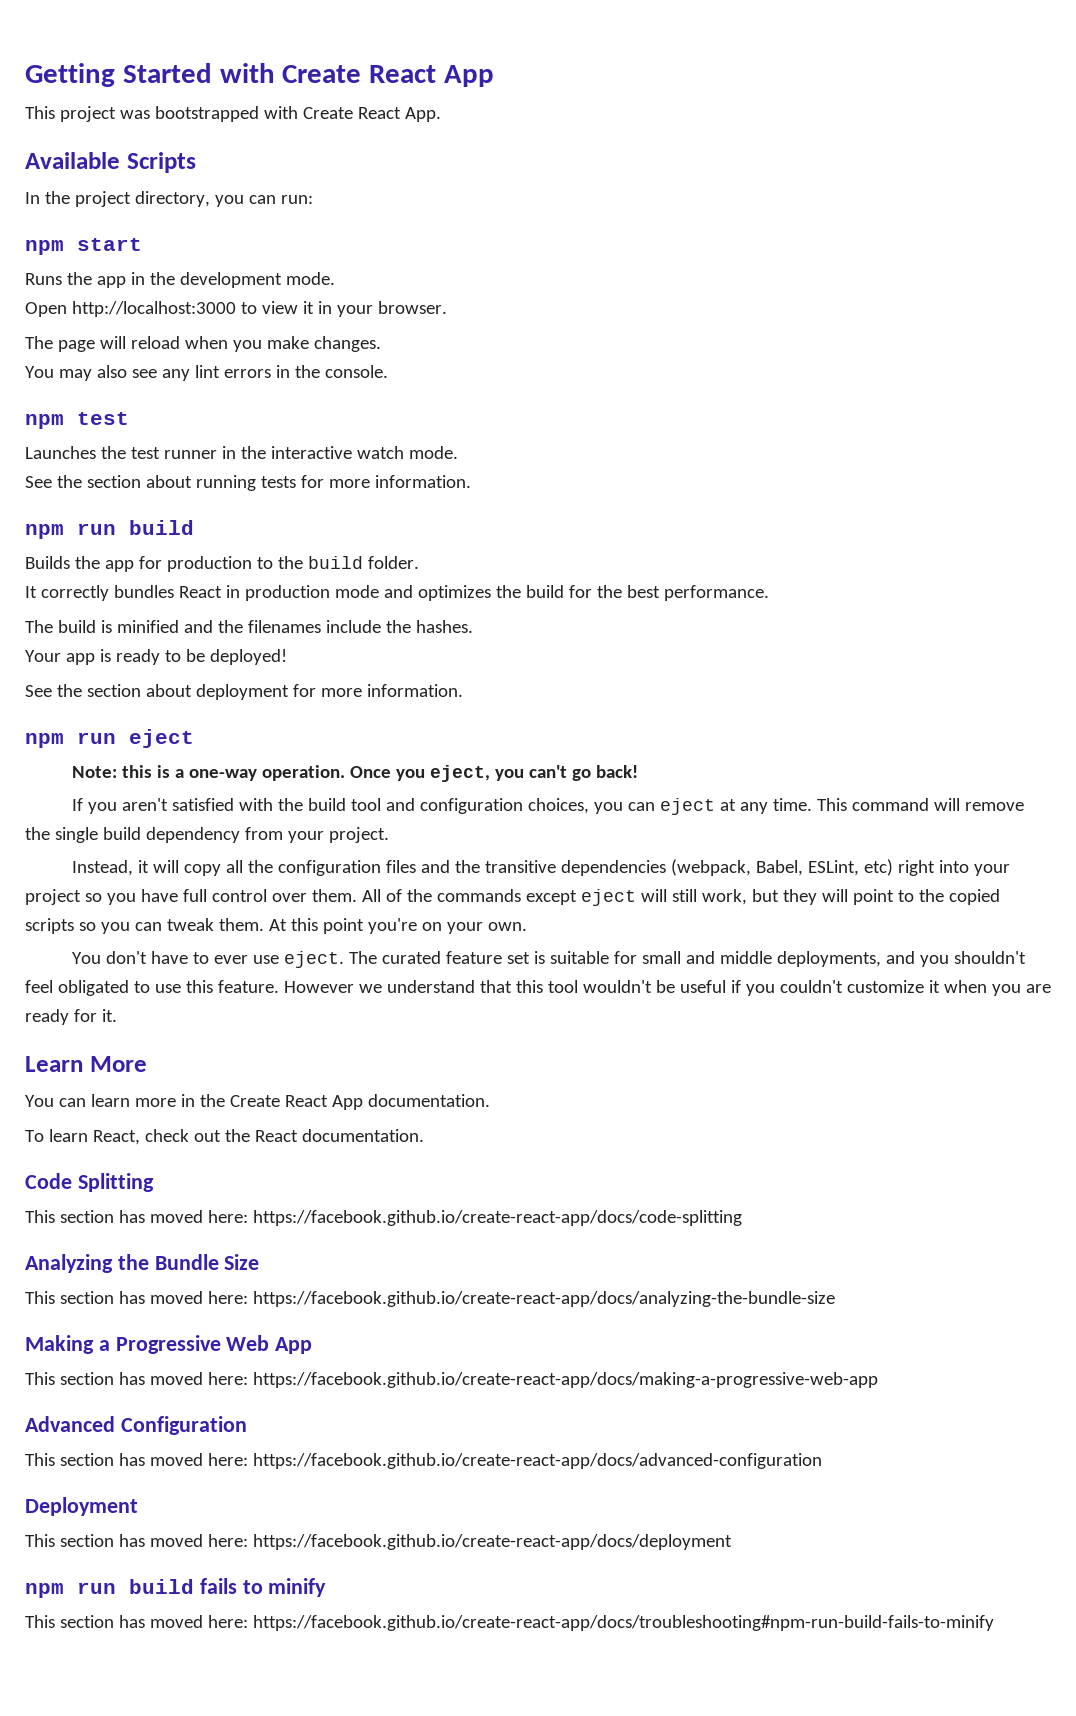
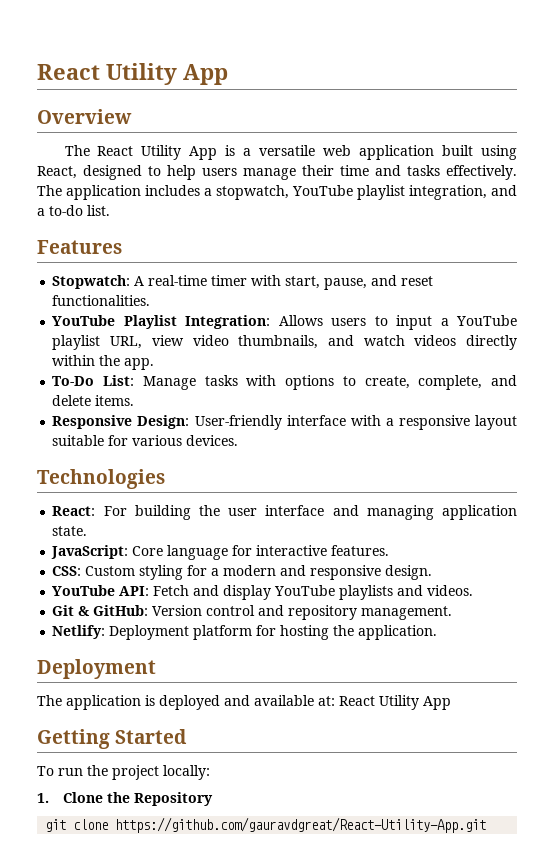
[25,63,495,87] [25,106,441,122] [25,152,196,173] [25,191,313,207] [25,238,142,255] [25,272,335,288] [25,301,447,317] [25,336,381,352] [25,365,388,381] [25,412,129,429] [25,446,458,459] [25,475,471,491] [25,520,194,539] [25,556,419,572] [25,585,769,601] [25,620,473,633] [25,649,287,665] [25,684,463,700] [25,729,194,748] [71,765,638,782] [71,798,1024,815] [25,827,389,843] [71,859,1010,876] [25,889,1000,906] [25,918,527,934] [71,951,1026,968] [25,980,1051,996] [25,1009,117,1025] [25,1056,147,1072] [25,1094,490,1110] [25,1129,424,1145] [25,1173,154,1192] [25,1210,742,1226] [25,1254,260,1273] [25,1291,835,1307] [25,1335,313,1354] [25,1372,878,1388] [25,1416,247,1435] [25,1453,822,1469] [25,1497,138,1516] [25,1534,732,1550] [25,1578,327,1598] [25,1615,994,1631] Getting Started with Create React App // This project was bootstrapped with Create React App. // Available Scripts // In the project directory, you can run: // npm start // Runs the app in the development mode. // Open http://localhost:3000 to view it in your browser. // The page will reload when you make changes. // You may also see any lint errors in the console. // npm test // Launches the test runner in the interactive watch mode. // See the section about running tests for more information. // npm run build // Builds the app for production to the build folder. // It correctly bundles React in production mode and optimizes the build for the best performance. // The build is minified and the filenames include the hashes. // Your app is ready to be deployed! // See the section about deployment for more information. // npm run eject // Note: this is a one-way operation. Once you eject, you can't go back! // If you aren't satisfied with the build tool and configuration choices, you can eject at any time. This command will remove the single build dependency from your project. // Instead, it will copy all the configuration files and the transitive dependencies (webpack, Babel, ESLint, etc) right into your project so you have full control over them. All of the commands except eject will still work, but they will point to the copied scripts so you can tweak them. At this point you're on your own. // You don't have to ever use eject. The curated feature set is suitable for small and middle deployments, and you shouldn't feel obligated to use this feature. However we understand that this tool wouldn't be useful if you couldn't customize it when you are ready for it. // Learn More // You can learn more in the Create React App documentation. // To learn React, check out the React documentation. // Code Splitting // This section has moved here: https://facebook.github.io/create-react-app/docs/code-splitting // Analyzing the Bundle Size // This section has moved here: https://facebook.github.io/create-react-app/docs/analyzing-the-bundle-size // Making a Progressive Web App // This section has moved here: https://facebook.github.io/create-react-app/docs/making-a-progressive-web-app // Advanced Configuration // This section has moved here: https://facebook.github.io/create-react-app/docs/advanced-configuration // Deployment // This section has moved here: https://facebook.github.io/create-react-app/docs/deployment // npm run build fails to minify // This section has moved here: https://facebook.github.io/create-react-app/docs/troubleshooting#npm-run-build-fails-to-minify -> [37,63,228,85] [37,109,132,124] [64,145,518,160] [37,165,517,180] [37,185,517,200] [37,205,110,216] [37,240,122,254] [52,275,434,290] [52,295,151,306] [52,315,517,330] [52,335,517,350] [52,355,155,370] [52,375,518,390] [52,395,135,406] [52,415,517,430] [52,435,239,446] [37,469,165,489] [52,505,517,520] [52,526,88,536] [51,545,390,560] [52,565,433,580] [52,585,474,600] [52,605,453,620] [52,625,438,640] [37,659,156,679] [37,695,451,710] [37,729,188,749] [37,765,210,780] [37,792,213,806] [45,817,487,833] React Utility App // Overview // The React Utility App is a versatile web application built using React, designed to help users manage their time and tasks effectively. The application includes a stopwatch, YouTube playlist integration, and a to-do list. // Features // Stopwatch: A real-time timer with start, pause, and reset functionalities. // YouTube Playlist Integration: Allows users to input a YouTube playlist URL, view video thumbnails, and watch videos directly within the app. // To-Do List: Manage tasks with options to create, complete, and delete items. // Responsive Design: User-friendly interface with a responsive layout suitable for various devices. // Technologies // React: For building the user interface and managing application state. // JavaScript: Core language for interactive features. // CSS: Custom styling for a modern and responsive design. // YouTube API: Fetch and display YouTube playlists and videos. // Git & GitHub: Version control and repository management. // Netlify: Deployment platform for hosting the application. // Deployment // The application is deployed and available at: React Utility App // Getting Started // To run the project locally: // 1. Clone the Repository // git clone https://github.com/gauravdgreat/React-Utility-App.git

